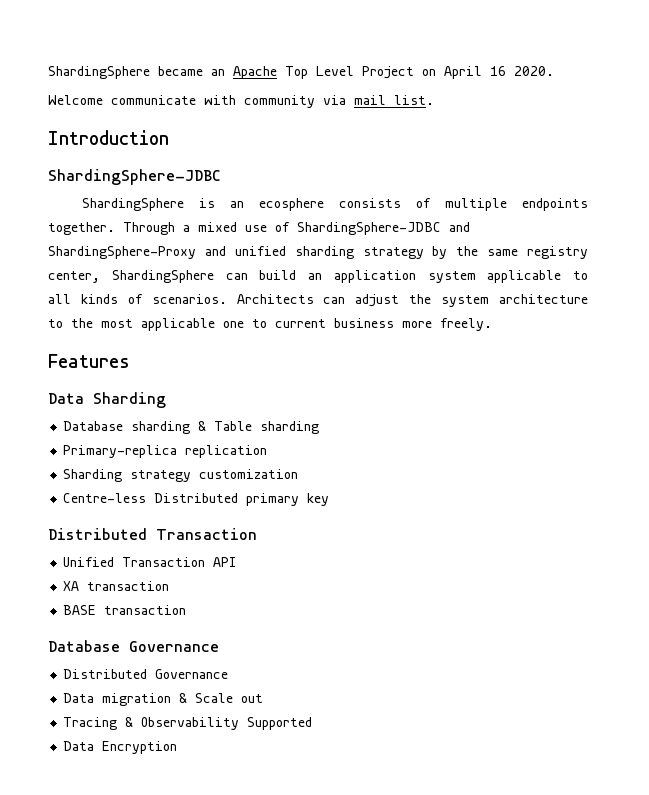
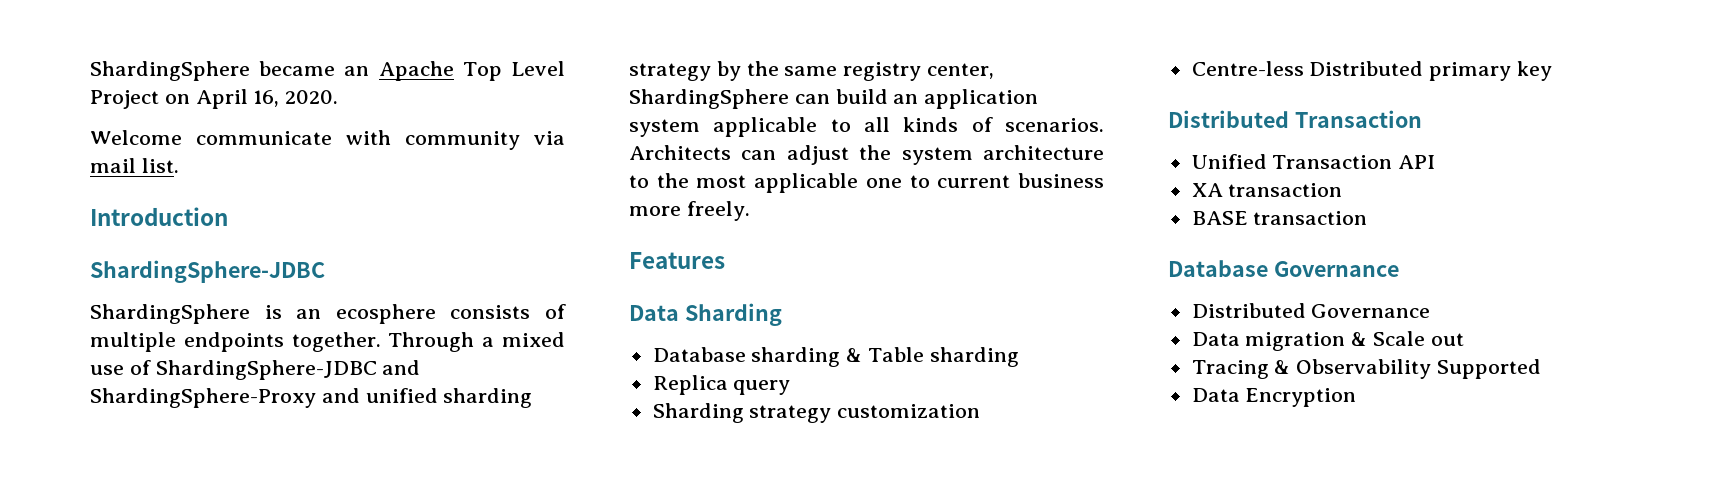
[490,66,506,76] 16 -> [253,90,280,107] 16,
[63,445,268,458] Primary-replica replication -> [652,375,791,395] Replica query

